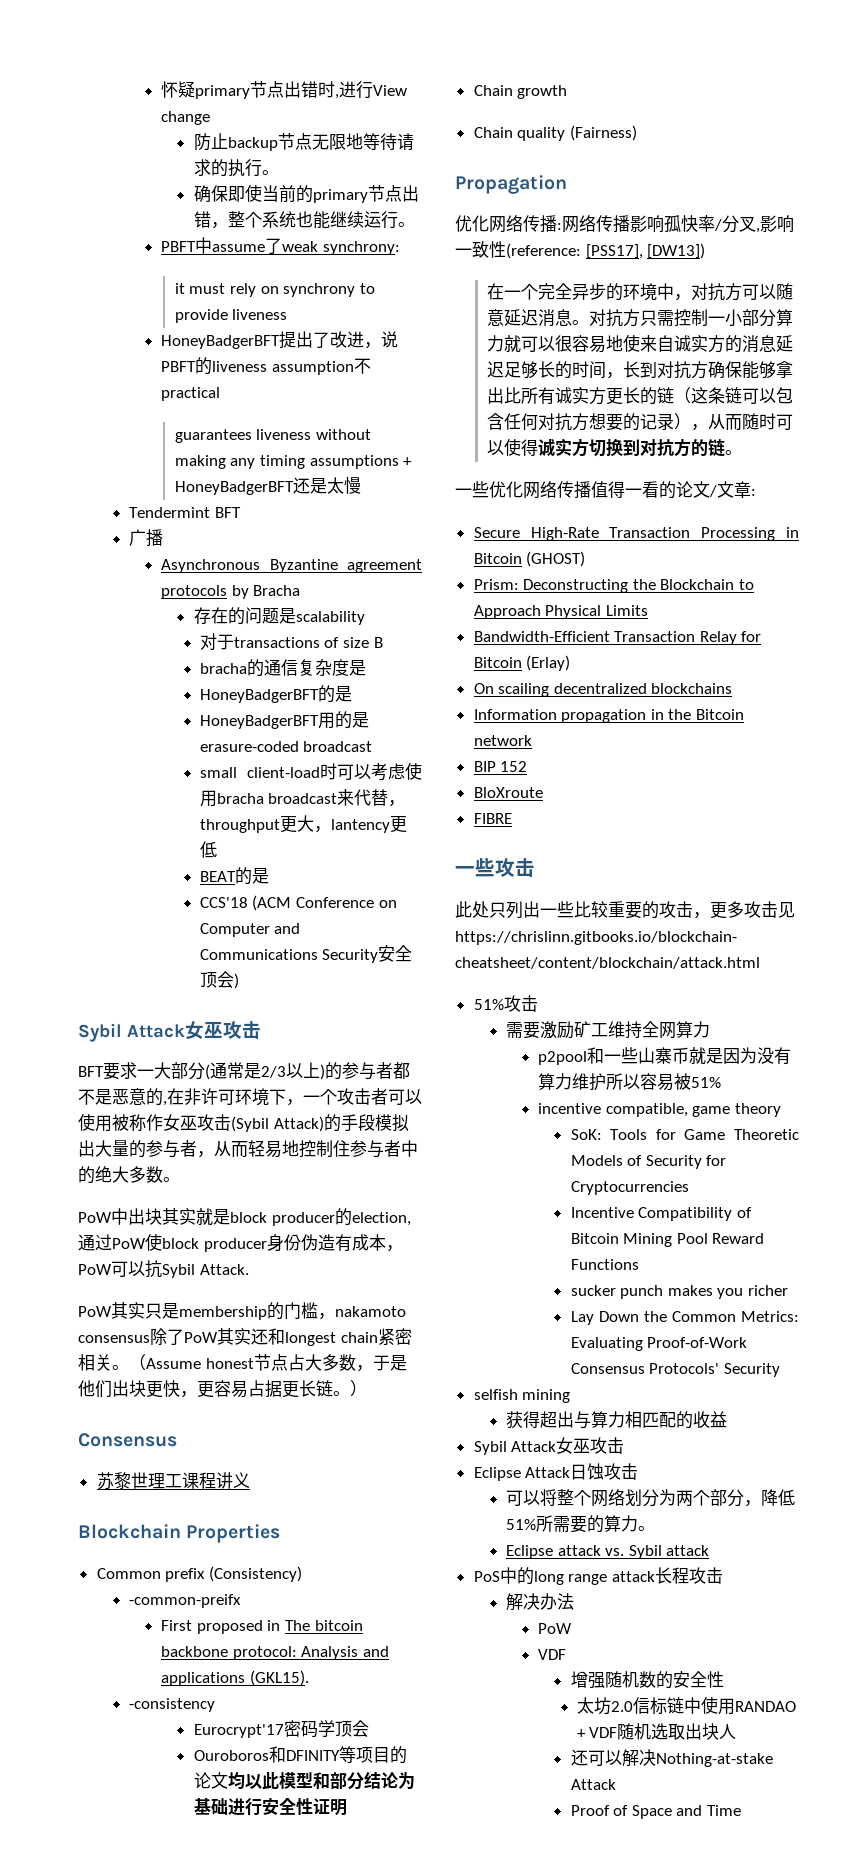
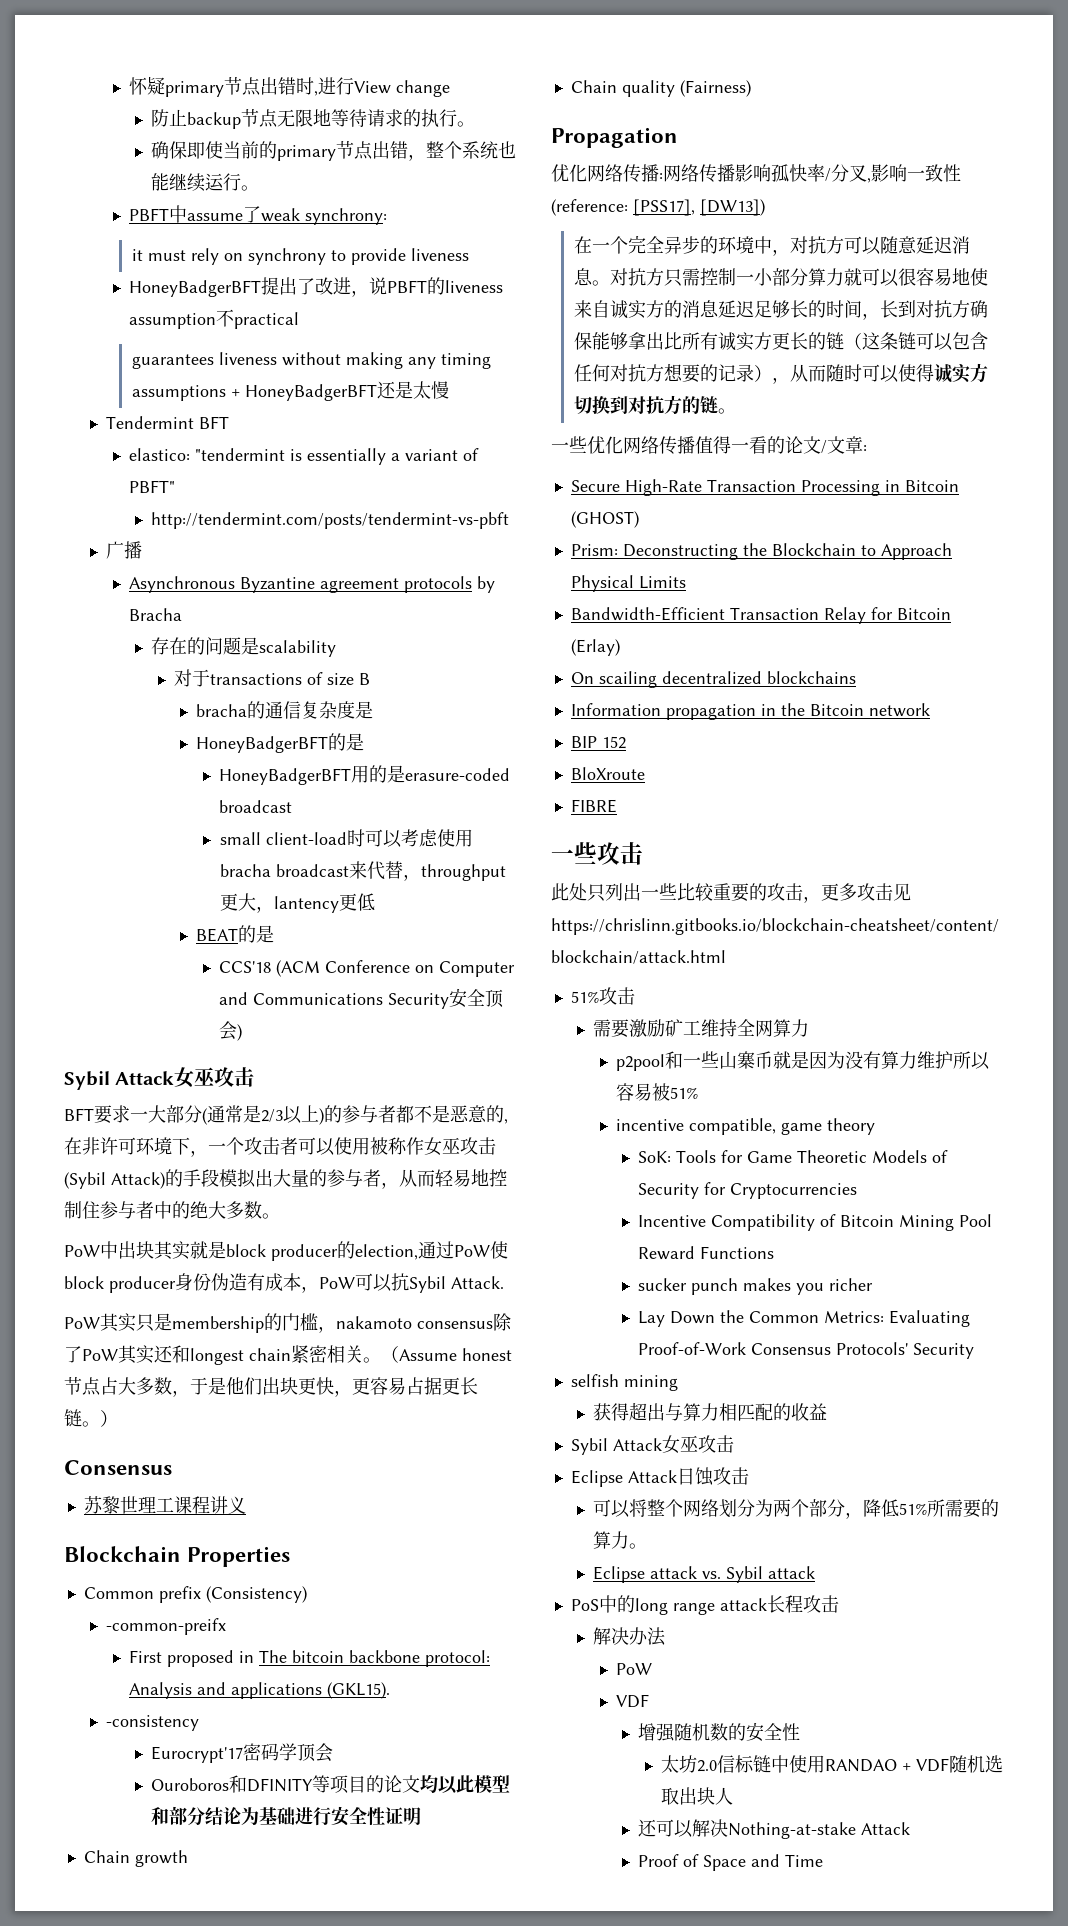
(241, 512) none -> [128,448,479,465] [128,480,175,493] [151,512,510,529] // elastico: "tendermint is essentially a variant of PBFT" // http://tendermint.com/posts/tendermint-vs-pbft

